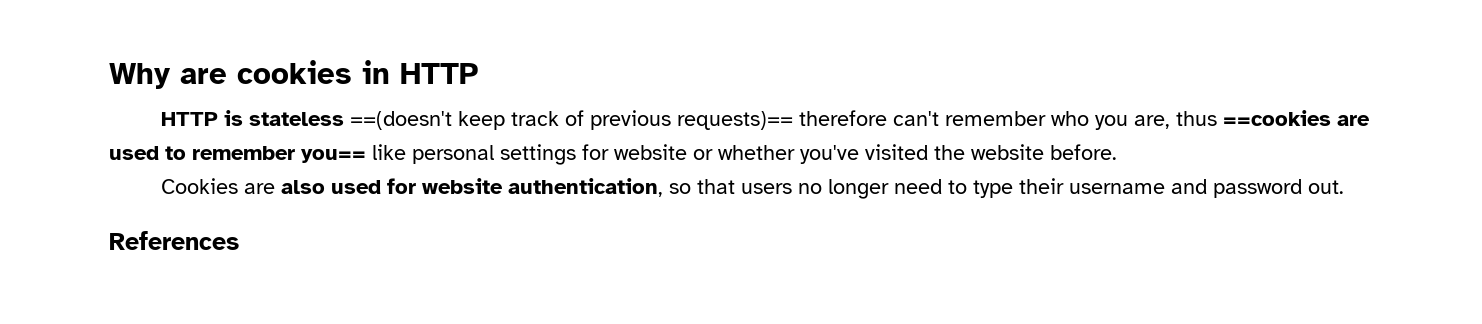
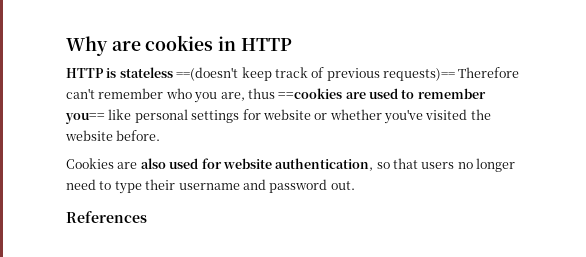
[798,110,887,126] therefore -> [458,67,520,78] Therefore

